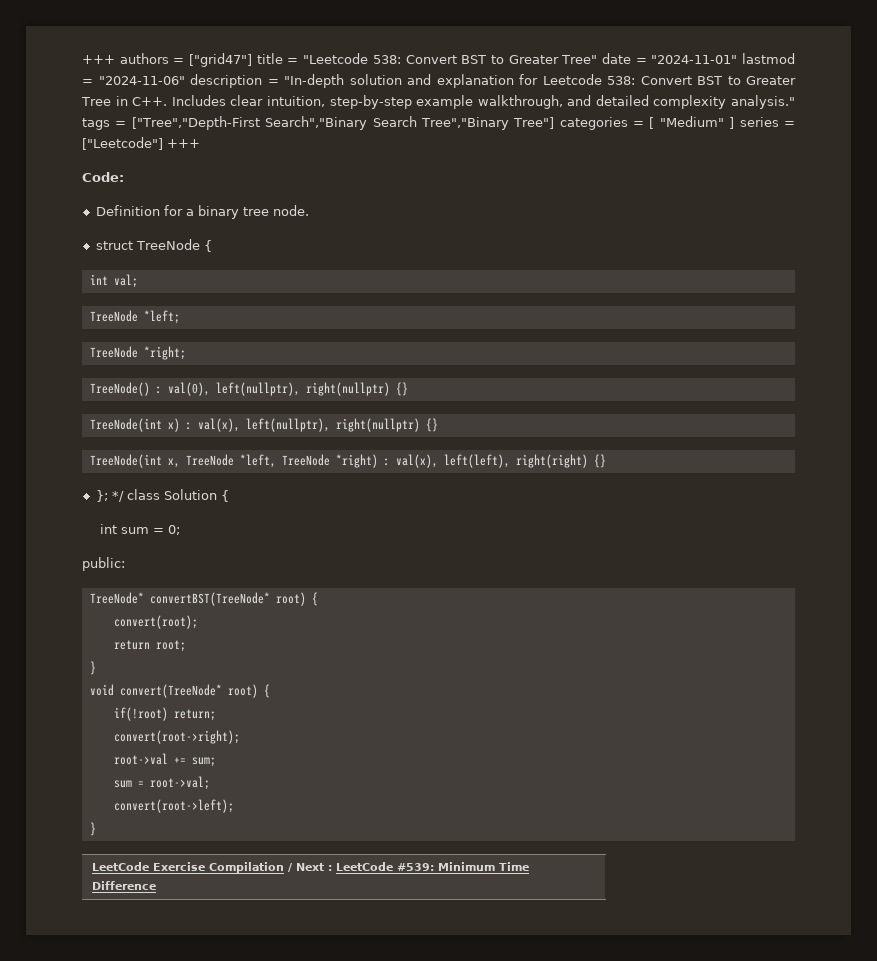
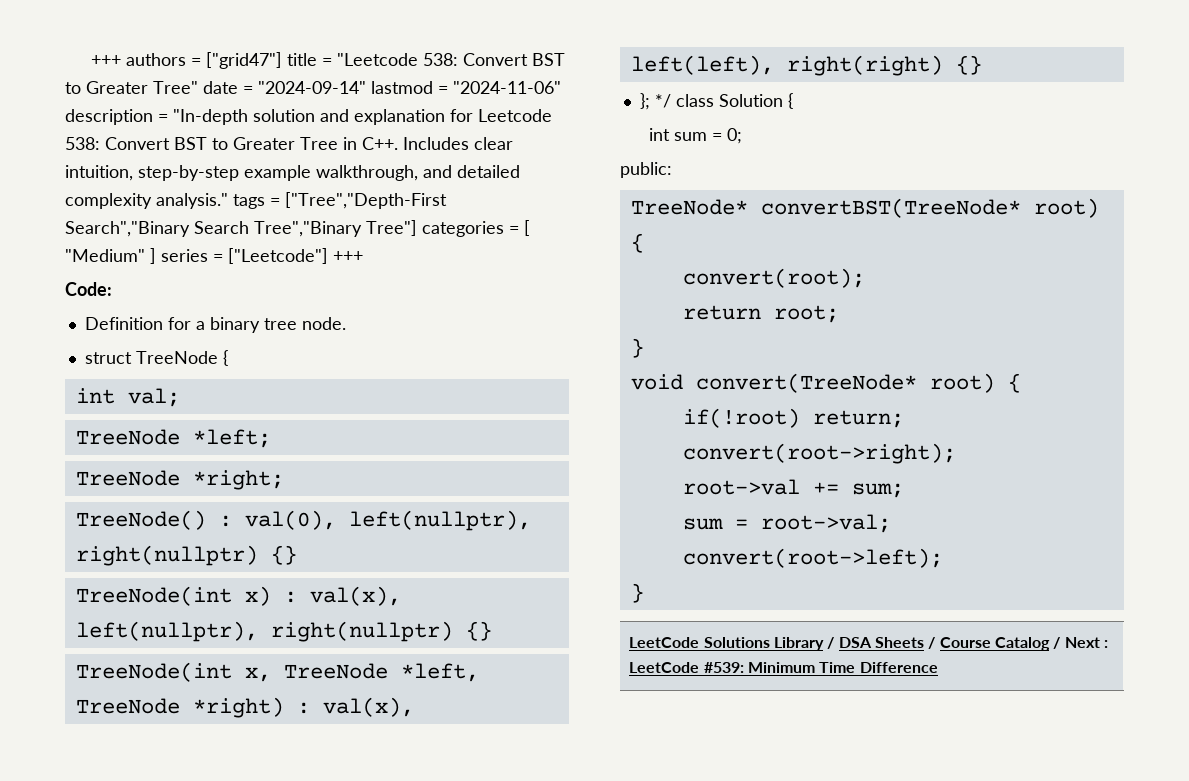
[651,55,738,64] "2024-11-01" -> [258,81,366,94] "2024-09-14"
[152,862,284,873] Exercise Compilation -> [703,637,1050,651] Solutions Library / DSA Sheets / Course Catalog

